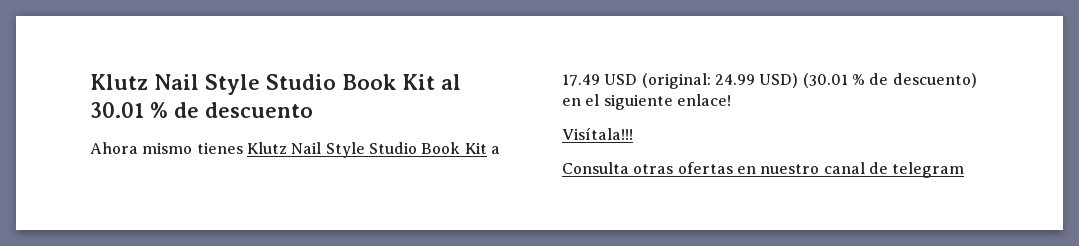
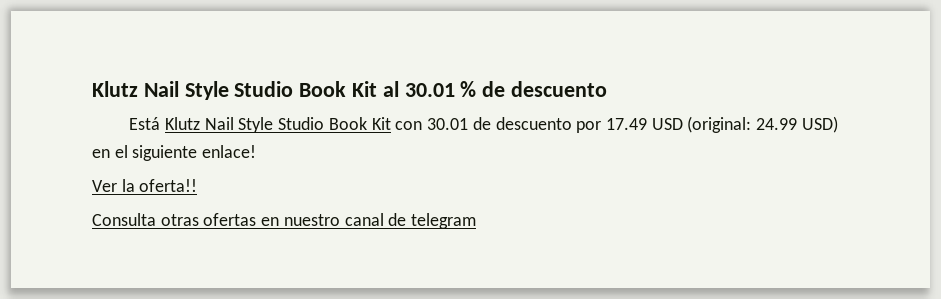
[90,142,500,158] Ahora mismo tienes Klutz Nail Style Studio Book Kit a -> [129,117,602,133] Está Klutz Nail Style Studio Book Kit con 30.01 de descuento por
[802,73,977,88] (30.01 % de descuento) -> (838, 124) none
[562,127,633,140] Visítala!!! -> [92,179,198,192] Ver la oferta!!

